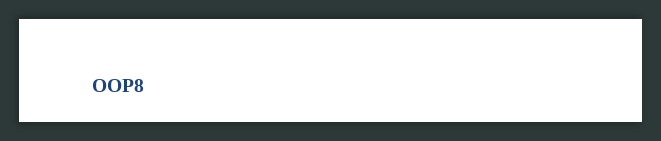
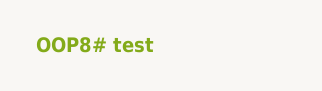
[92,79,144,92] OOP8 -> [36,37,154,53] OOP8# test

